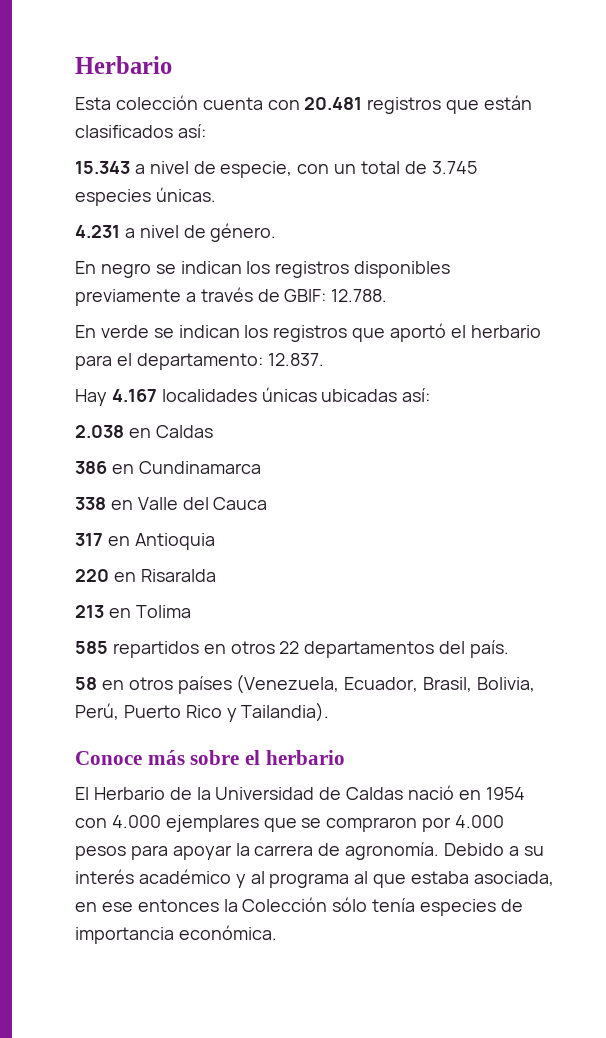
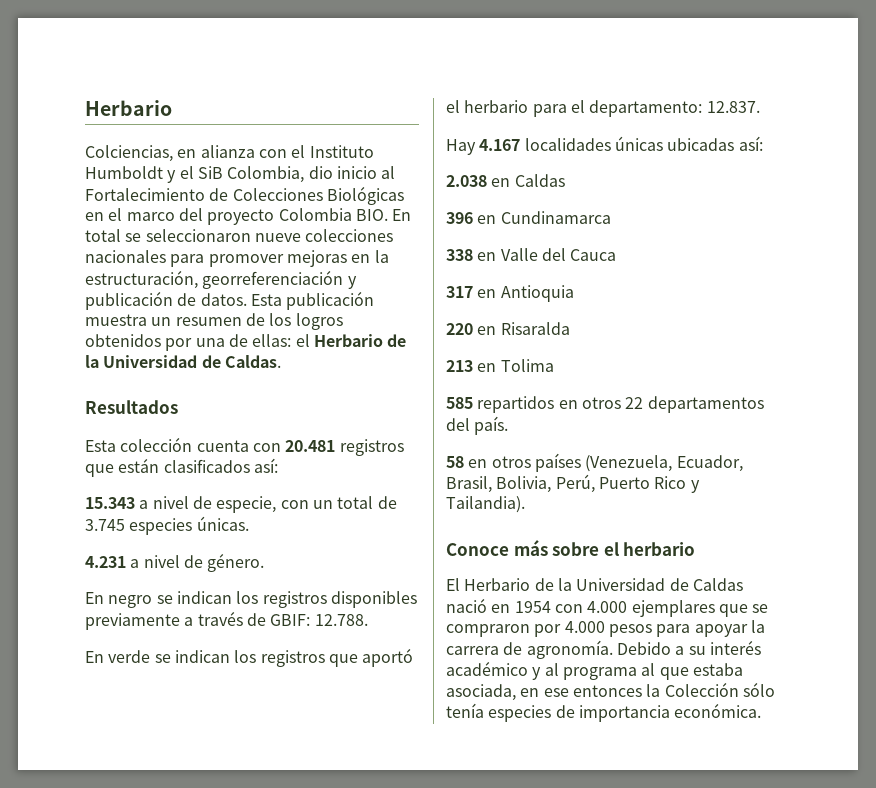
[75,56,172,74] Herbario -> [85,100,172,116] [85,145,374,162] [85,166,396,183] [85,186,404,205] [85,208,412,225] [85,229,394,242] [85,250,389,267] [85,270,357,289] [85,291,375,310] [85,313,343,330] [85,334,407,351] [85,355,281,368] [85,400,178,414] Herbario // Colciencias, en alianza con el Instituto Humboldt y el SiB Colombia, dio inicio al Fortalecimiento de Colecciones Biológicas en el marco del proyecto Colombia BIO. En total se seleccionaron nueve colecciones nacionales para promover mejoras en la estructuración, georreferenciación y publicación de datos. Esta publicación muestra un resumen de los logros obtenidos por una de ellas: el Herbario de la Universidad de Caldas. // Resultados
[75,461,107,474] 386 -> [446,212,473,224] 396

